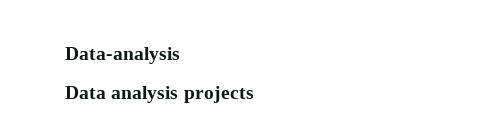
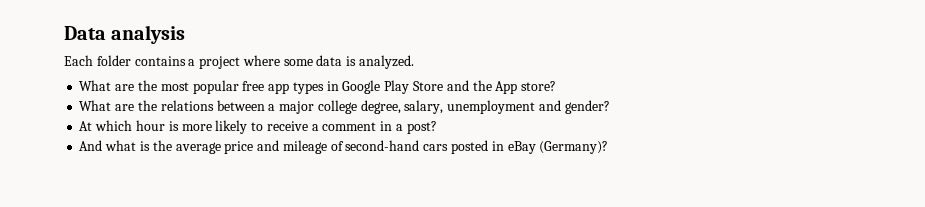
[65,47,180,64] Data-analysis // -> (64, 33) none
[183,86,254,103] projects -> [64,55,415,69] [79,80,557,94] [79,100,610,114] [79,120,437,134] [79,140,609,154] // Each folder contains a project where some data is analyzed. // What are the most popular free app types in Google Play Store and the App store? // What are the relations between a major college degree, salary, unemployment and gender? // At which hour is more likely to receive a comment in a post? // And what is the average price and mileage of second-hand cars posted in eBay (Germany)?

